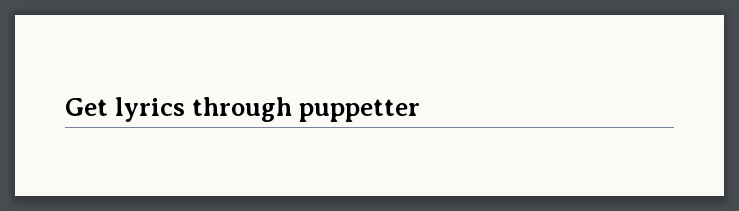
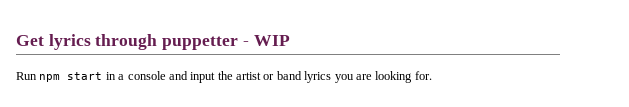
(421, 110) none -> [242,35,290,46] [16,71,432,83] - WIP // Run npm start in a console and input the artist or band lyrics you are looking for.

